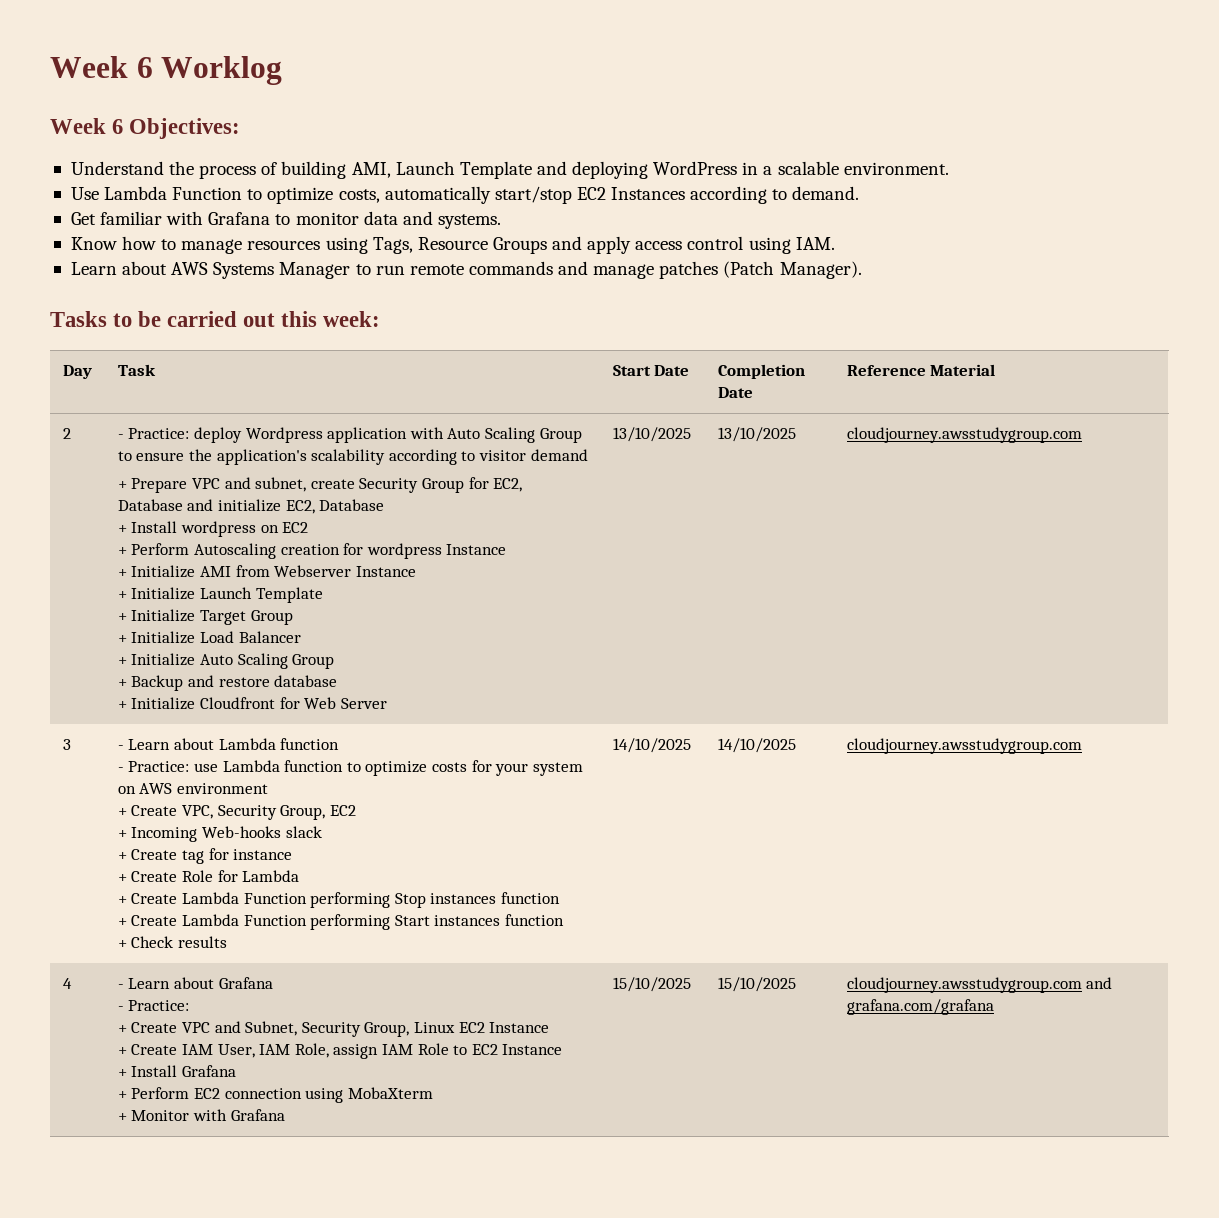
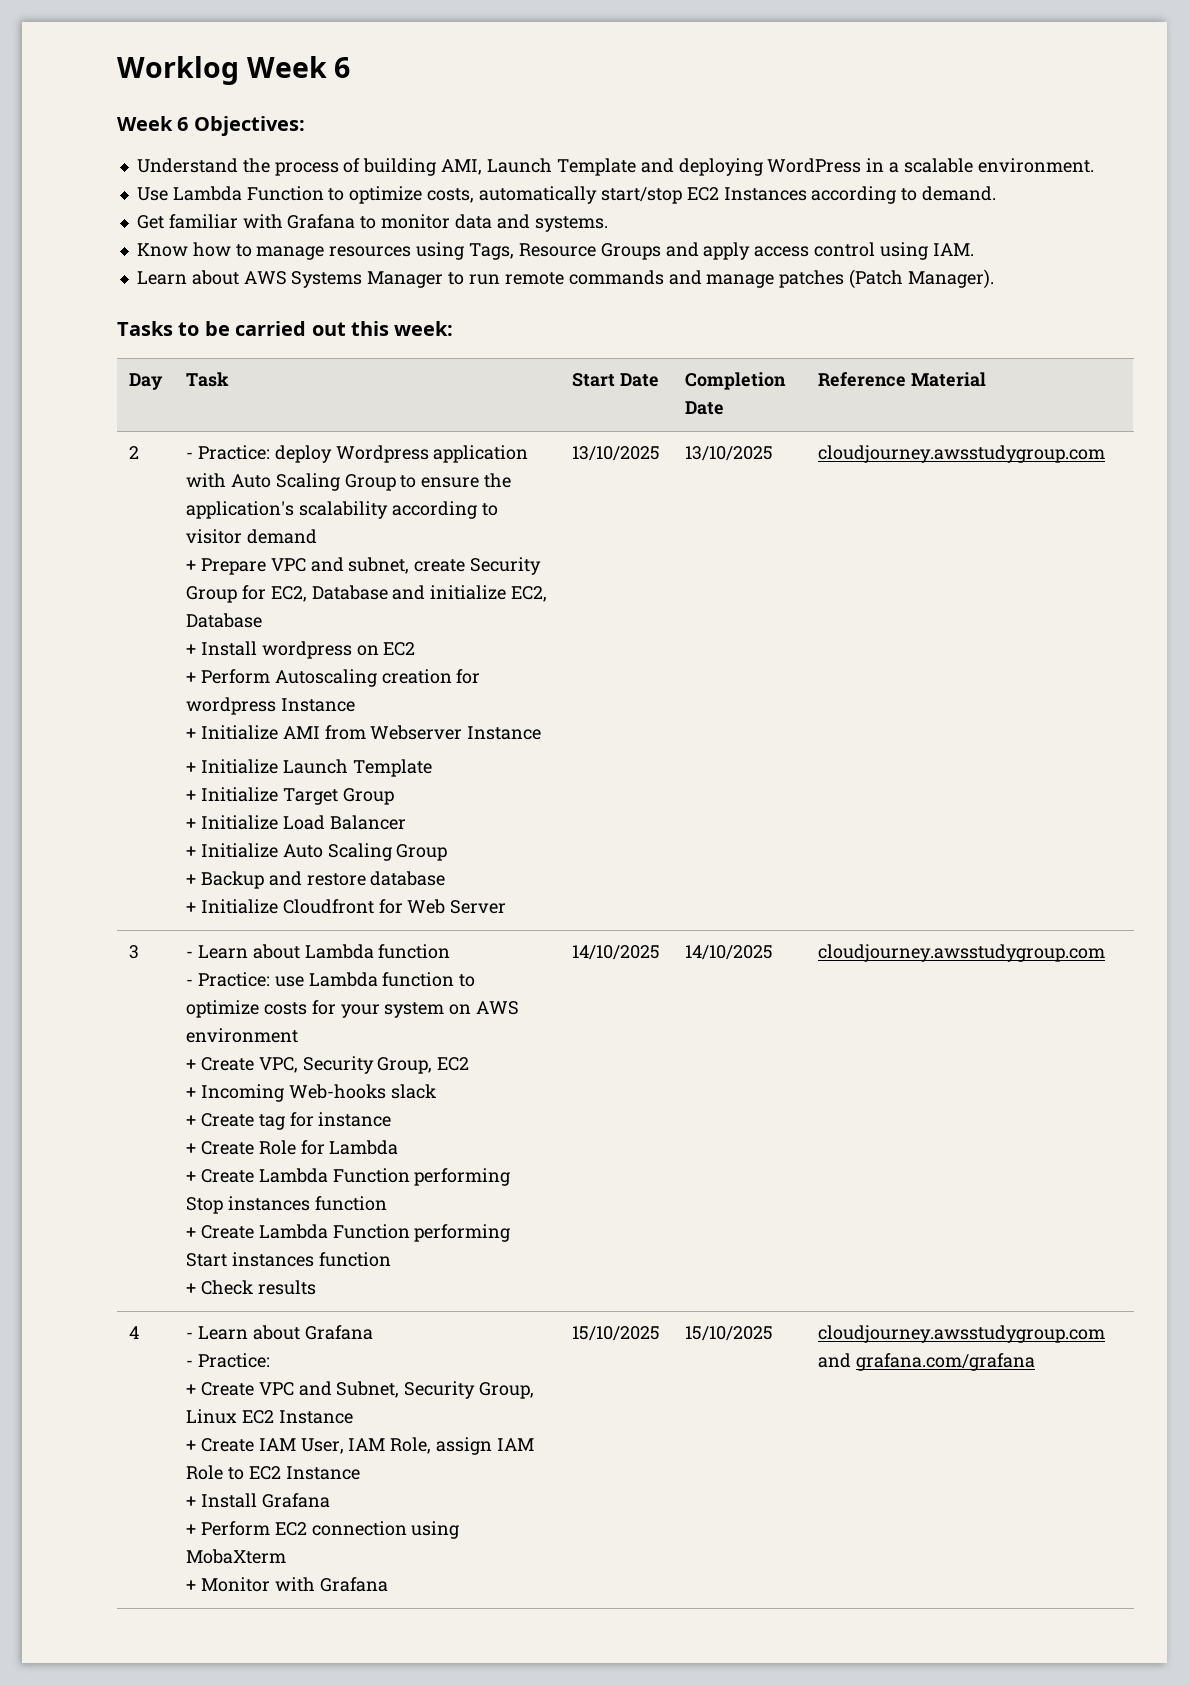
[50,56,283,85] Week 6 Worklog -> [117,56,351,85] Worklog Week 6

